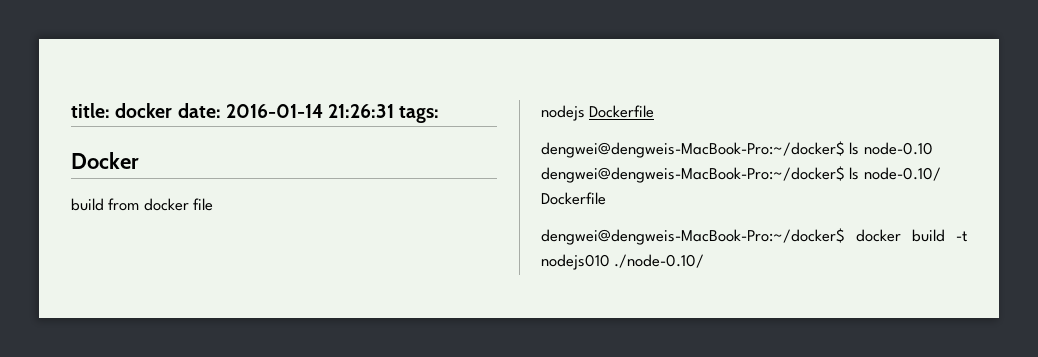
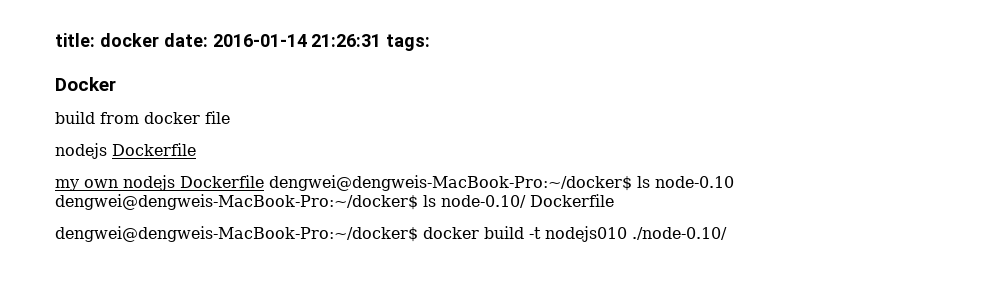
(655, 111) none -> [55,175,264,191] my own nodejs Dockerfile

